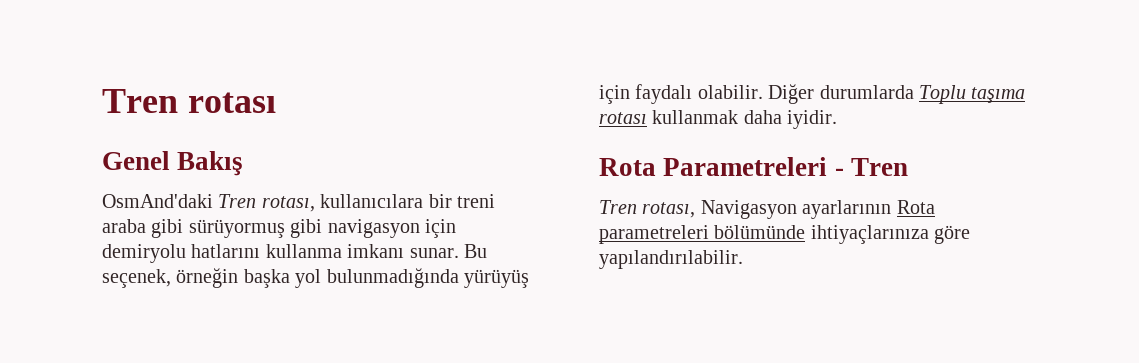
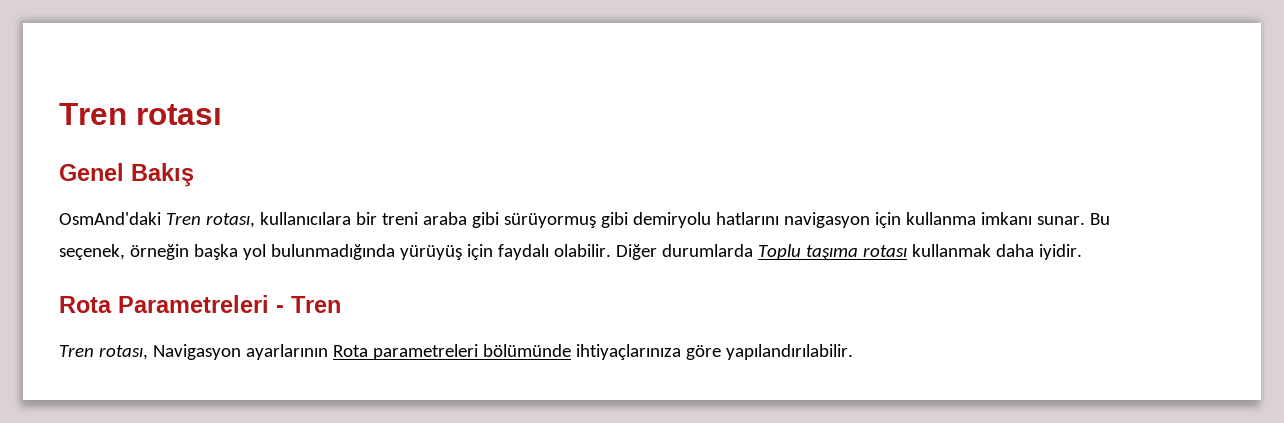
[327,219,456,238] [102,244,261,263] navigasyon için demiryolu hatlarını -> [632,212,901,228] demiryolu hatlarını navigasyon için

